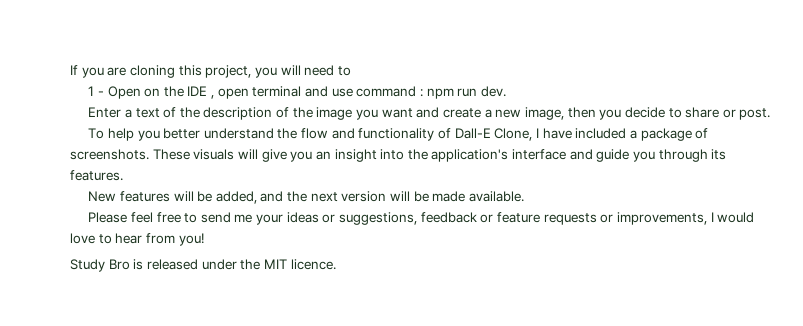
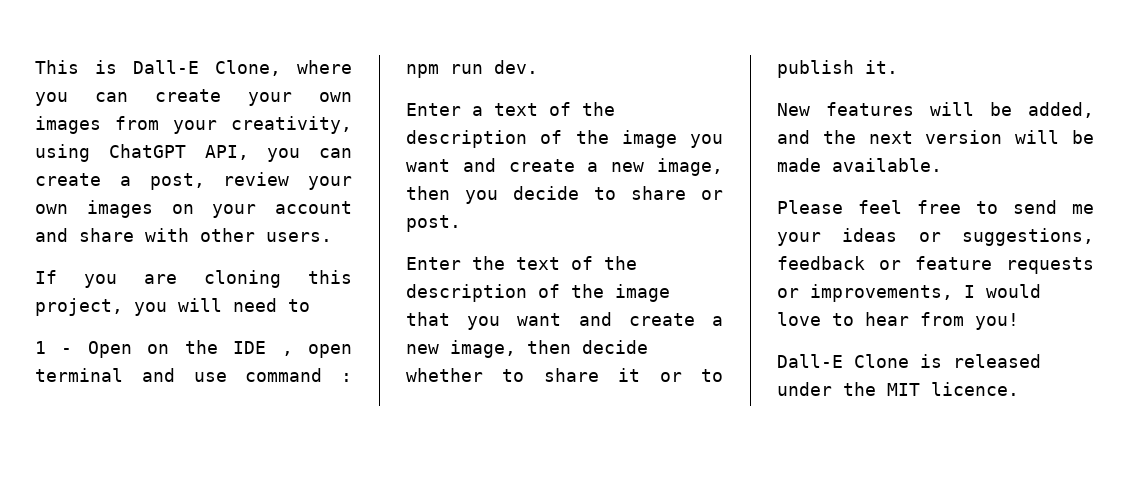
(70, 70) none -> [35,60,352,76] [35,89,352,106] [35,116,352,134] [35,144,352,162] [35,172,352,190] [35,200,352,218] [35,228,332,242] This is Dall-E Clone, where you can create your own images from your creativity, using ChatGPT API, you can create a post, review your own images on your account and share with other users. //
[88,128,709,141] [70,149,727,162] [70,170,123,181] To help you better understand the flow and functionality of Dall-E Clone, I have included a package of screenshots. These visuals will give you an insight into the application's interface and guide you through its features. -> [406,256,637,270] [406,284,670,302] [406,312,723,330] [406,340,648,358] [406,368,723,382] [777,60,898,78] Enter the text of the description of the image that you want and create a new image, then decide whether to share it or to publish it.
[70,259,130,272] Study Bro -> [777,354,909,368] Dall-E Clone

